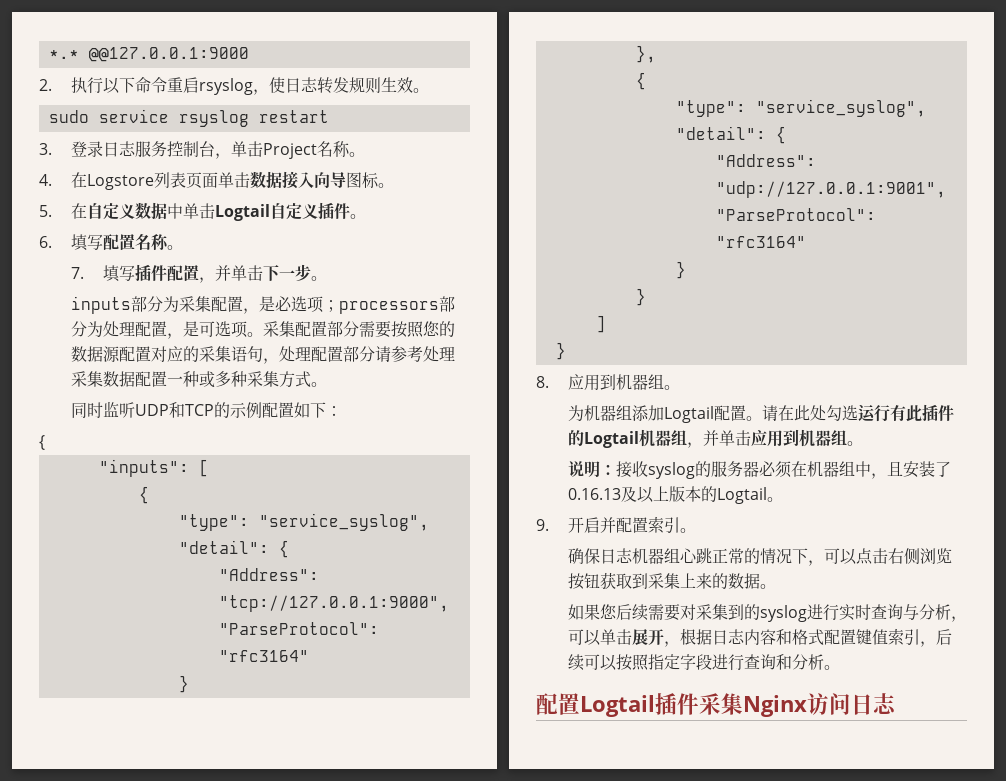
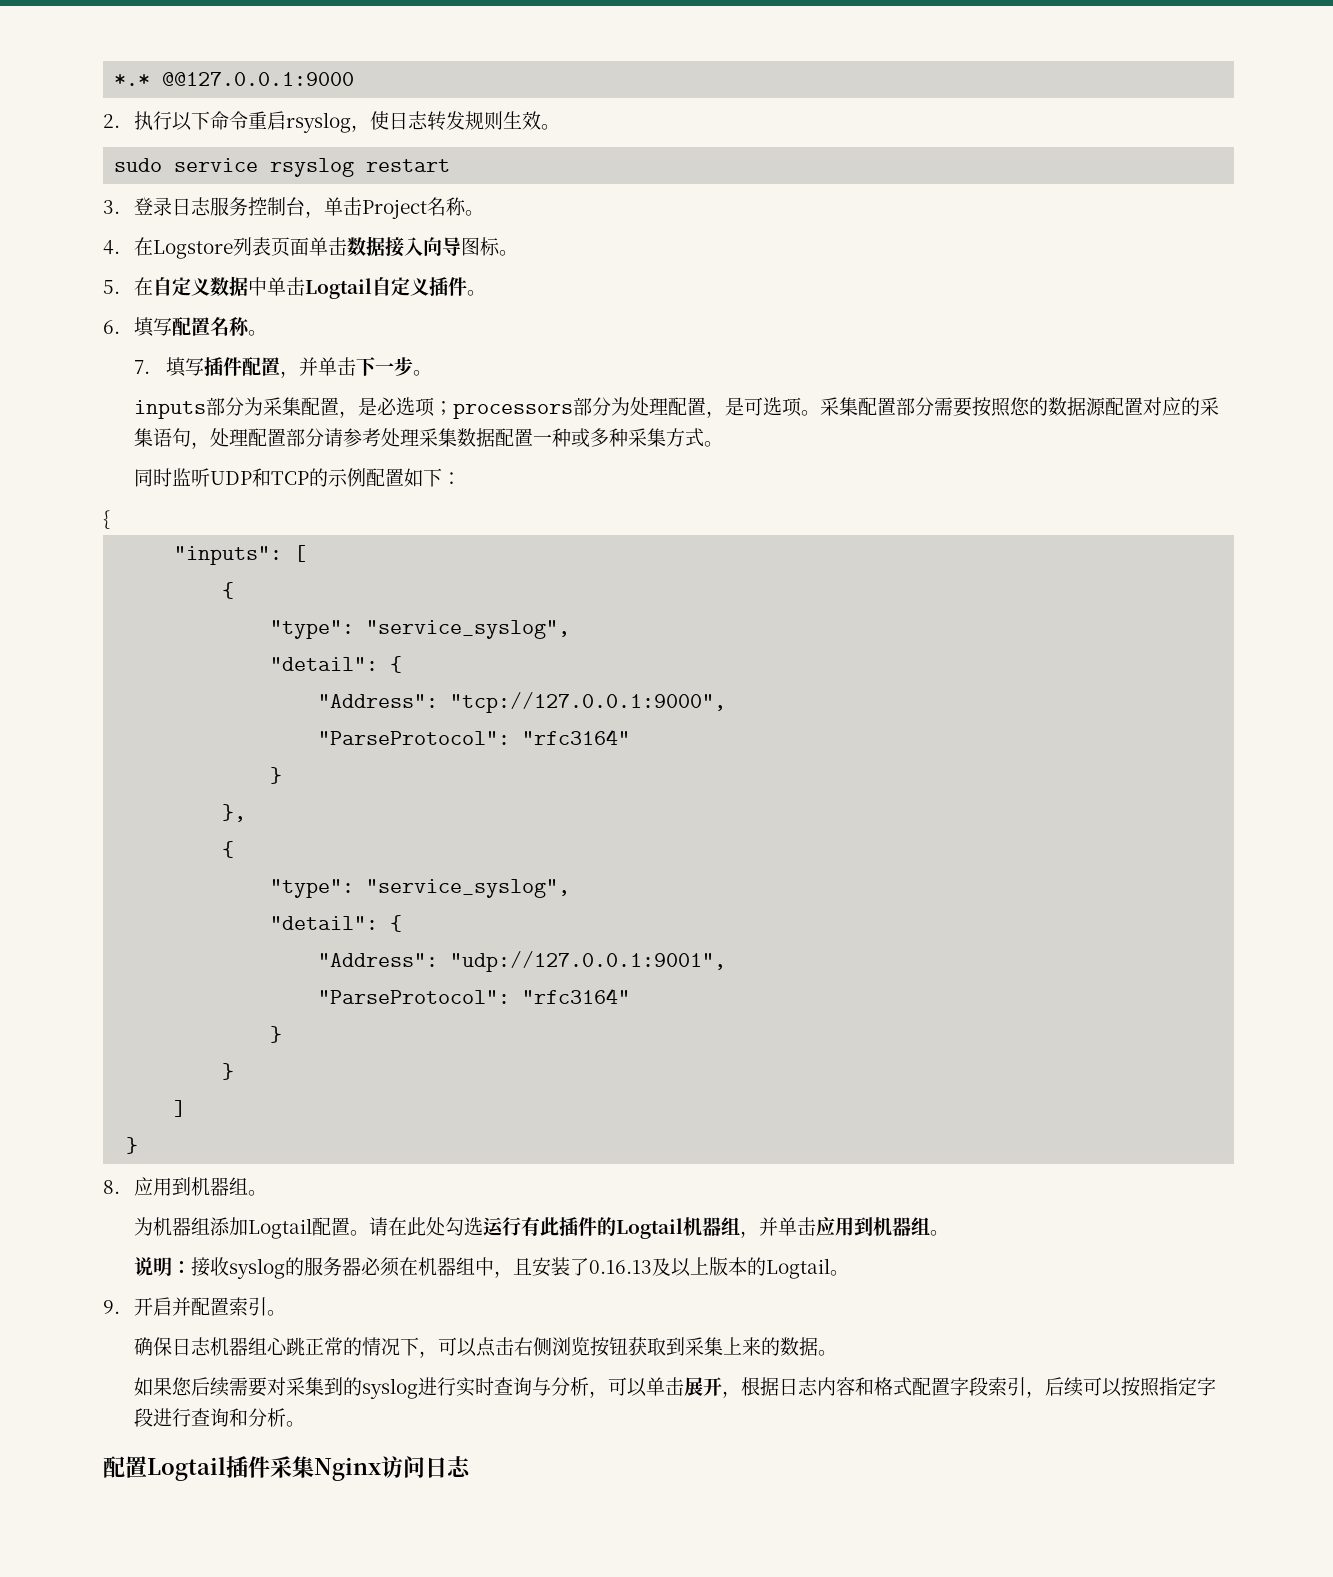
[855,629,888,645] 键值 -> [950,1377,989,1396] 字段

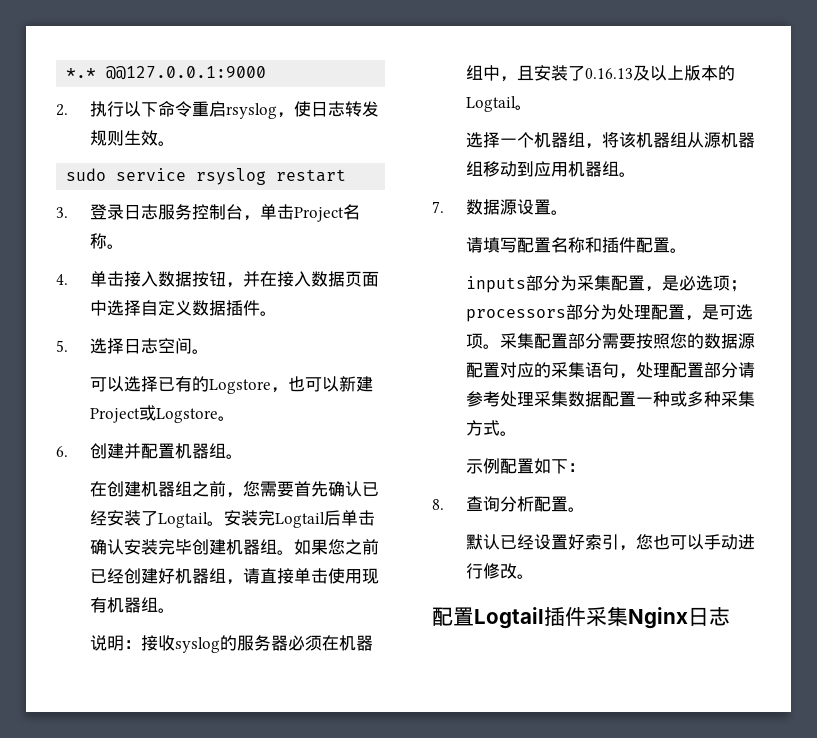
[134,236,519,259] [103,276,487,299] [103,317,268,337] [134,357,413,378] 在Logstore列表页面单击数据接入向导图标。 // 5.在自定义数据中单击Logtail自定义插件。 // 6.填写配置名称。 // 7.填写插件配置，并单击下一步 -> [89,271,379,288] [89,300,277,316] [56,338,209,354] [89,376,373,394] [89,405,235,423] [56,443,243,459] [89,481,379,498] [89,510,375,528] [89,539,379,555] [89,568,379,585] [89,597,175,613] [89,635,373,653] [465,65,735,82] [465,96,532,112] [465,132,755,149] [465,161,636,177] [432,199,568,215] [465,237,670,253] 单击接入数据按钮，并在接入数据页面中选择自定义数据插件。 // 5.选择日志空间。 // 可以选择已有的Logstore，也可以新建Project或Logstore。 // 6.创建并配置机器组。 // 在创建机器组之前，您需要首先确认已经安装了Logtail。安装完Logtail后单击确认安装完毕创建机器组。如果您之前已经创建好机器组，请直接单击使用现有机器组。 // 说明：接收syslog的服务器必须在机器组中，且安装了0.16.13及以上版本的Logtail。 // 选择一个机器组，将该机器组从源机器组移动到应用机器组。 // 7.数据源设置。 // 请填写配置名称和插件配置
[134,468,329,487] 同时监听UDP和TCP的 -> (517, 433) none
[103,510,110,529] [174,545,307,565] [222,582,235,599] [270,620,571,639] [270,656,403,673] [318,692,727,713] [318,729,631,745] [270,767,283,784] [222,804,247,822] [222,841,235,858] [270,879,571,898] [270,915,403,932] [318,951,727,972] [318,988,631,1004] [270,1026,283,1043] [222,1063,235,1080] [174,1100,187,1117] [126,1137,139,1154] [103,1177,268,1196] [134,1217,950,1239] [134,1257,850,1279] [103,1297,287,1316] [134,1337,838,1358] [134,1377,1217,1399] [134,1408,287,1427] { // "inputs": [ // { // "type": "service_syslog", // "detail": { // "Address": "tcp://127.0.0.1:9000", // "ParseProtocol": "rfc3164" // } // }, // { // "type": "service_syslog", // "detail": { // "Address": "udp://127.0.0.1:9001", // "ParseProtocol": "rfc3164" // } // } // ] // } // 8.应用到机器组。 // 为机器组添加Logtail配置。请在此处勾选运行有此插件的Logtail机器组，并单击应用到机器组。 // 说明：接收syslog的服务器必须在机器组中，且安装了0.16.13及以上版本的Logtail。 // 9.开启并配置索引。 // 确保日志机器组心跳正常的情况下，可以点击右侧浏览按钮获取到采集上来的数据。 // 如果您后续需要对采集到的syslog进行实时查询与分析，可以单击展开，根据日志内容和格式配置字段索引，后续可以按照指定字段进行查询和分析 -> [432,496,585,512] [465,534,755,551] [465,563,517,579] 8.查询分析配置。 // 默认已经设置好索引，您也可以手动进行修改
[381,1456,425,1478] 访问 -> (688, 618) none

